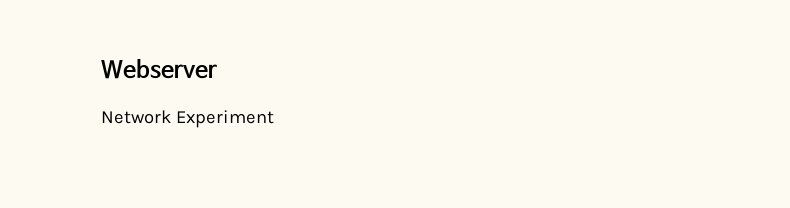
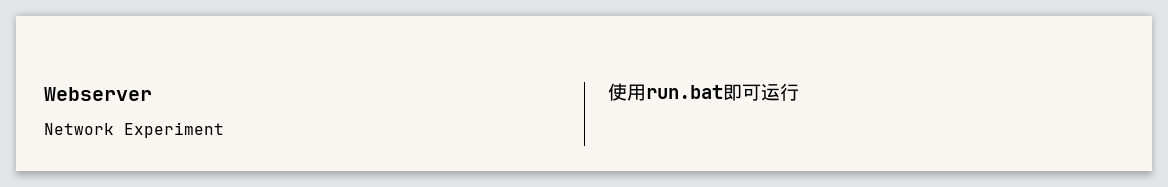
(274, 119) none -> [608,83,799,101] // 使用run.bat即可运行

